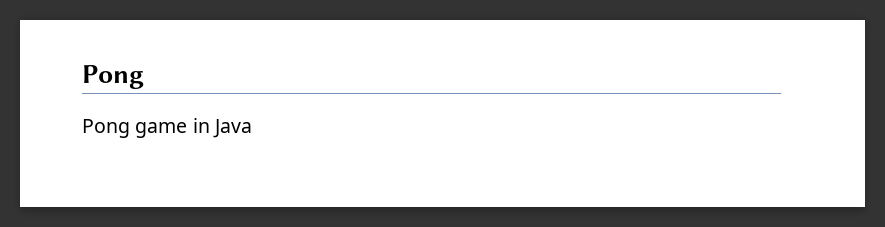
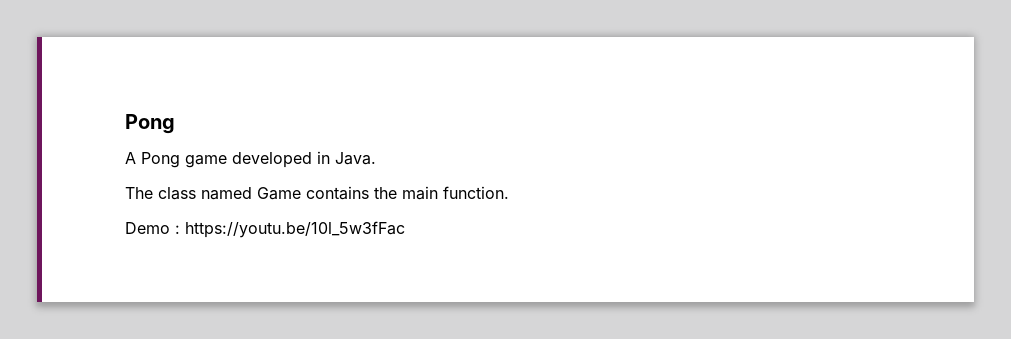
(144, 77) none -> [125,152,136,164] A
[192,118,252,138] in Java -> [232,151,376,168] [125,186,509,200] [125,221,405,238] developed in Java. // The class named Game contains the main function. // Demo : https://youtu.be/10l_5w3fFac

